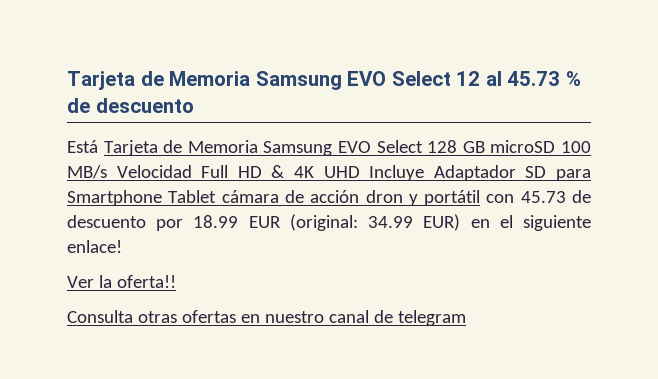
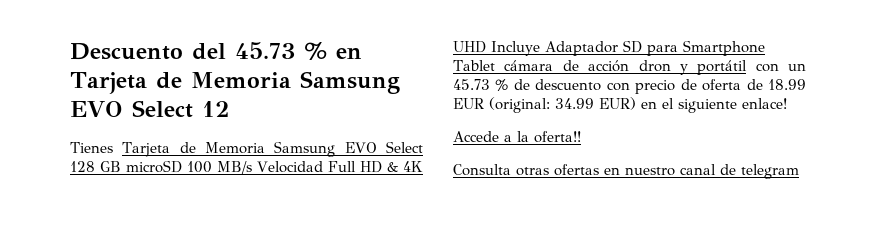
(67, 80) none -> [70,42,362,60] Descuento del 45.73 % en
[485,71,581,86] [67,98,194,113] [67,140,98,153] al 45.73 % de descuento // Está -> [70,142,113,153] // Tienes
[520,190,592,203] [67,215,184,231] 45.73 de descuento por -> [788,63,806,71] [453,79,763,94] un 45.73 % de descuento con precio de oferta de
[67,276,94,288] Ver -> [453,131,512,142] Accede a

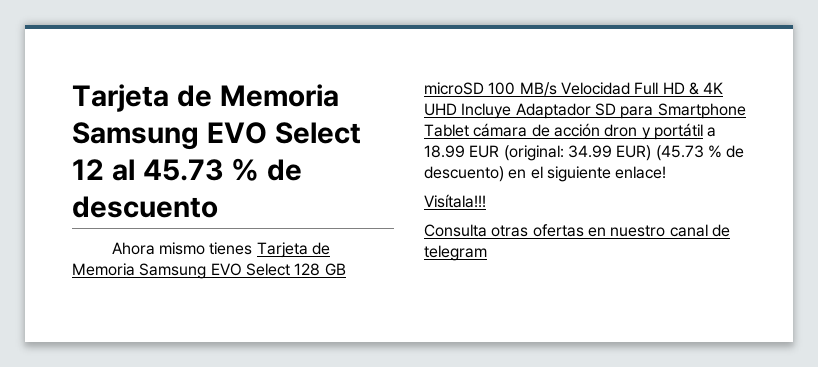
[70,42,362,60] Descuento del 45.73 % en -> (72, 98) none
[70,142,113,153] // Tienes -> [111,158,303,181] [72,196,218,218] [111,242,253,255] al 45.73 % de descuento // Ahora mismo tienes
[755,63,806,72] [453,79,763,94] con un 45.73 % de descuento con precio de oferta de -> [707,127,717,137] a
(636, 103) none -> [655,145,745,161] [424,166,504,182] (45.73 % de descuento)
[453,131,581,143] Accede a la oferta!! -> [424,194,486,208] Visítala!!!

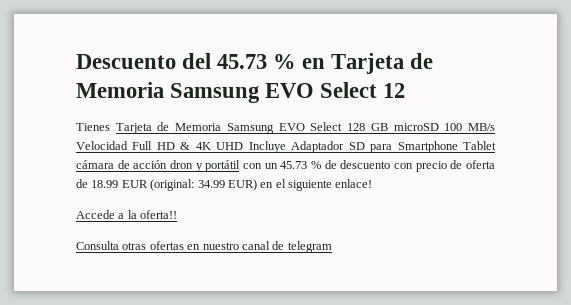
(72, 98) none -> [76,53,326,69] Descuento del 45.73 % en
[111,158,303,181] [72,196,218,218] [111,242,253,255] al 45.73 % de descuento // Ahora mismo tienes -> [76,123,110,131] // Tienes
[707,127,717,137] a -> [243,160,496,172] [76,179,88,188] con un 45.73 % de descuento con precio de oferta de
[655,145,745,161] [424,166,504,182] (45.73 % de descuento) -> (257, 185) none
[424,194,486,208] Visítala!!! -> [76,210,178,219] Accede a la oferta!!

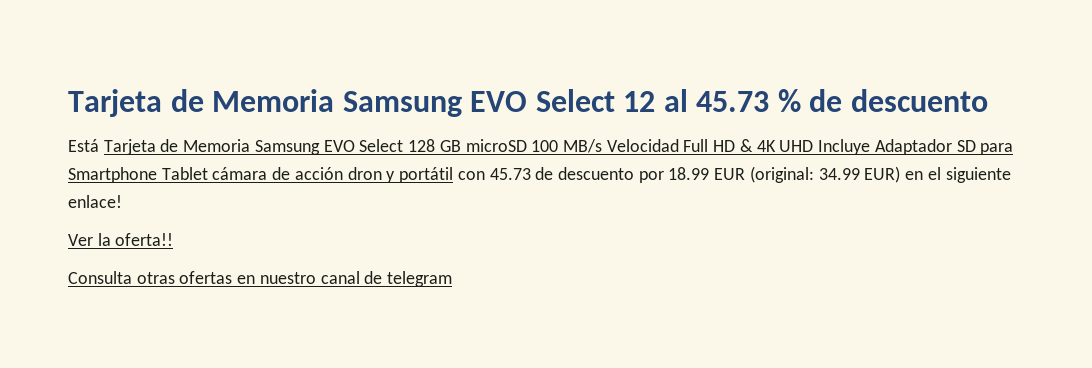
[76,53,326,69] Descuento del 45.73 % en -> (68, 103) none
[76,123,110,131] // Tienes -> [663,89,988,112] [68,139,99,152] al 45.73 % de descuento // Está
[264,160,496,172] [76,179,88,188] un 45.73 % de descuento con precio de oferta de -> [489,167,664,183] 45.73 de descuento por
[76,210,125,219] Accede a -> [68,234,93,246] Ver

